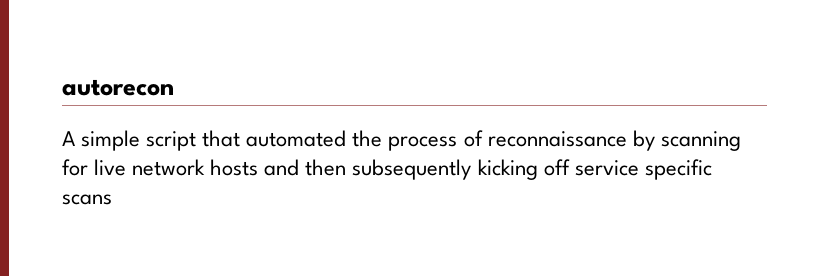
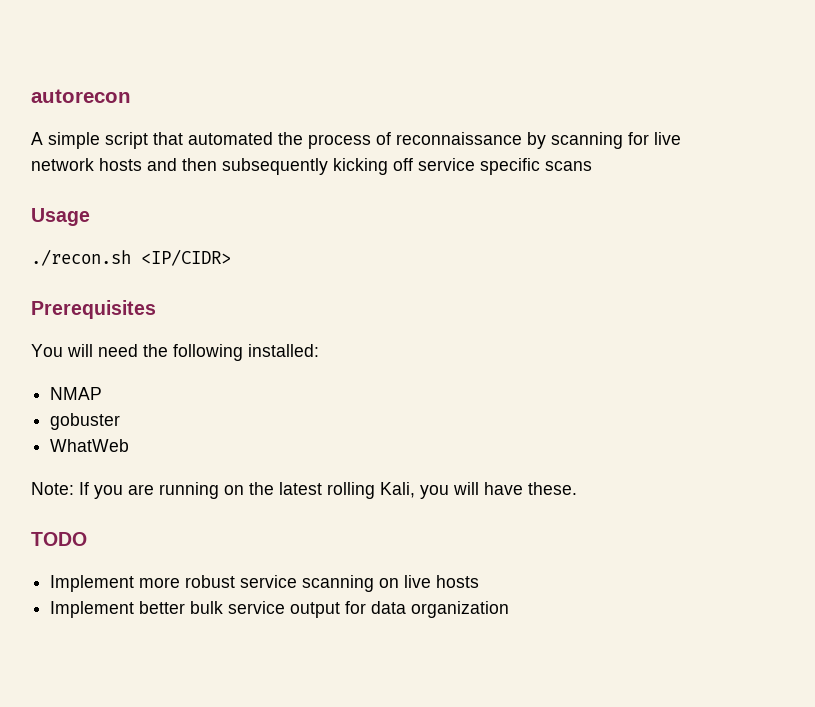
(112, 199) none -> [31,208,90,226] [31,249,231,266] [31,300,156,319] [31,344,319,361] [50,387,103,400] [50,413,121,430] [50,439,130,452] [31,482,577,499] [31,532,87,546] [50,575,480,592] [50,601,510,618] // Usage // ./recon.sh <IP/CIDR> // Prerequisites // You will need the following installed: // NMAP // gobuster // WhatWeb // Note: If you are running on the latest rolling Kali, you will have these. // TODO // Implement more robust service scanning on live hosts // Implement better bulk service output for data organization

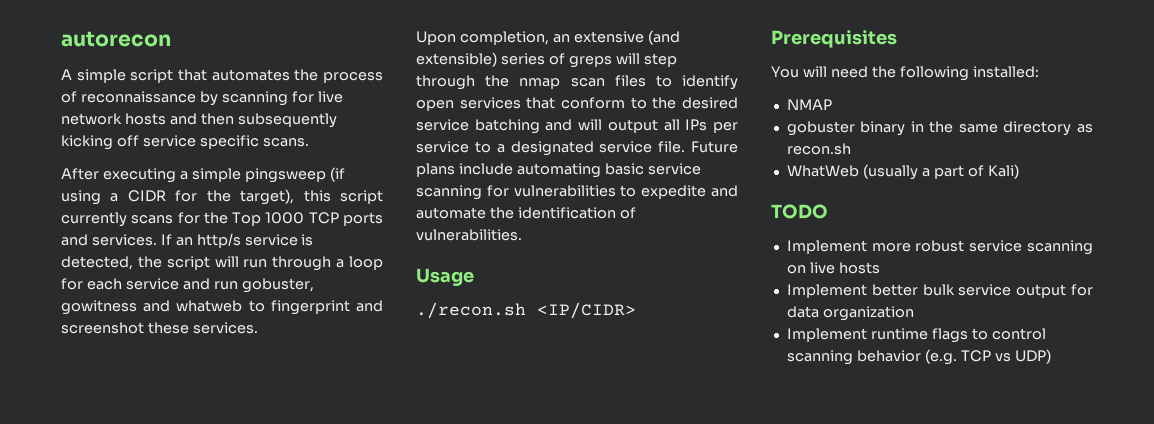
[188,132,273,145] automated -> [211,69,290,81] automates
[545,161,592,171] scans -> [262,138,309,147] [61,167,345,183] [61,189,384,205] [61,212,383,227] [61,233,314,248] [61,256,384,271] [61,278,314,293] [61,300,383,315] [61,322,258,334] [416,30,680,45] [416,52,677,68] [416,75,738,90] [416,97,738,111] [416,119,738,134] [416,141,738,156] [416,163,701,178] [416,185,738,200] [416,207,636,219] [416,229,522,241] scans. // After executing a simple pingsweep (if using a CIDR for the target), this script currently scans for the Top 1000 TCP ports and services. If an http/s service is detected, the script will run through a loop for each service and run gobuster, gowitness and whatweb to fingerprint and screenshot these services. // Upon completion, an extensive (and extensible) series of greps will step through the nmap scan files to identify open services that conform to the desired service batching and will output all IPs per service to a designated service file. Future plans include automating basic service scanning for vulnerabilities to expedite and automate the identification of vulnerabilities.
[50,439,130,452] [31,482,577,499] // WhatWeb // Note: If you are running on the latest rolling Kali, you will have these. -> [860,121,1093,136] [786,143,851,155] [786,164,1019,180] binary in the same directory as recon.sh // WhatWeb (usually a part of Kali)
(510, 609) none -> [786,328,1046,343] [786,349,1051,365] // Implement runtime flags to control scanning behavior (e.g. TCP vs UDP)

